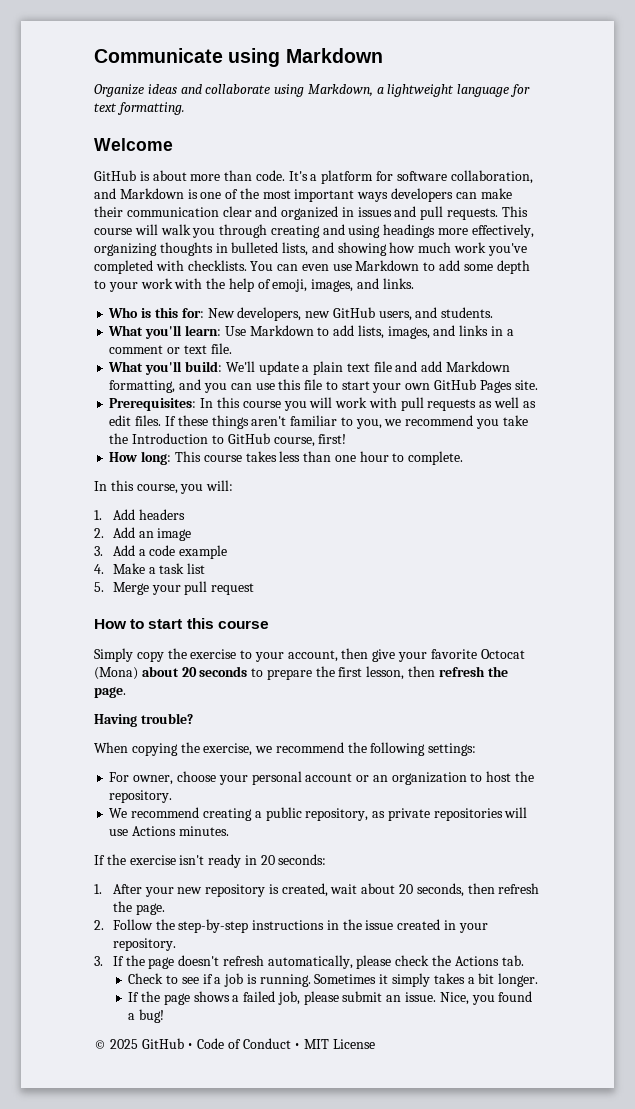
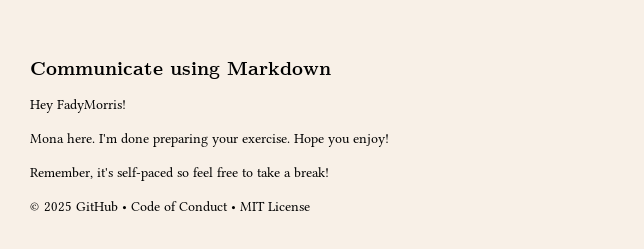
[94,84,531,97] [94,102,185,115] [94,138,173,151] [94,170,533,184] [94,188,512,202] [94,206,528,220] [94,224,534,238] [94,242,527,256] [94,260,530,274] [94,278,414,292] [108,307,494,321] [108,325,514,339] [109,343,232,354] [108,361,510,375] [109,379,538,393] [109,397,536,411] [109,415,528,429] [109,433,347,447] [109,451,464,465] [94,480,234,494] [94,509,185,520] [94,527,192,541] [94,545,228,559] [94,563,206,574] [94,581,255,595] [94,618,269,629] [94,648,525,662] [94,666,508,680] [94,687,126,698] [94,713,193,727] [94,742,477,756] [109,771,534,785] [109,790,173,803] [109,807,528,821] [109,826,229,836] [94,854,327,868] [94,883,540,897] [112,901,165,915] [94,919,488,933] [112,938,176,951] [94,955,524,969] [128,973,539,987] [128,991,533,1005] [128,1009,164,1023] Organize ideas and collaborate using Markdown, a lightweight language for text formatting. // Welcome // GitHub is about more than code. It's a platform for software collaboration, and Markdown is one of the most important ways developers can make their communication clear and organized in issues and pull requests. This course will walk you through creating and using headings more effectively, organizing thoughts in bulleted lists, and showing how much work you've completed with checklists. You can even use Markdown to add some depth to your work with the help of emoji, images, and links. // Who is this for: New developers, new GitHub users, and students. // What you'll learn: Use Markdown to add lists, images, and links in a comment or text file. // What you'll build: We'll update a plain text file and add Markdown formatting, and you can use this file to start your own GitHub Pages site. // Prerequisites: In this course you will work with pull requests as well as edit files. If these things aren't familiar to you, we recommend you take the Introduction to GitHub course, first! // How long: This course takes less than one hour to complete. // In this course, you will: // 1. Add headers // 2. Add an image // 3. Add a code example // 4. Make a task list // 5. Merge your pull request // How to start this course // Simply copy the exercise to your account, then give your favorite Octocat (Mona) about 20 seconds to prepare the first lesson, then refresh the page. // Having trouble? // When copying the exercise, we recommend the following settings: // For owner, choose your personal account or an organization to host the repository. // We recommend creating a public repository, as private repositories will use Actions minutes. // If the exercise isn't ready in 20 seconds: // 1. After your new repository is created, wait about 20 seconds, then refresh the page. // 2. Follow the step-by-step instructions in the issue created in your repository. // 3. If the page doesn't refresh automatically, please check the Actions tab. // Check to see if a job is running. Sometimes it simply takes a bit longer. // If the page shows a failed job, please submit an issue. Nice, you found a bug! -> [30,99,126,113] [30,133,389,147] [30,167,329,181] Hey FadyMorris! // Mona here. I'm done preparing your exercise. Hope you enjoy! // Remember, it's self-paced so feel free to take a break!

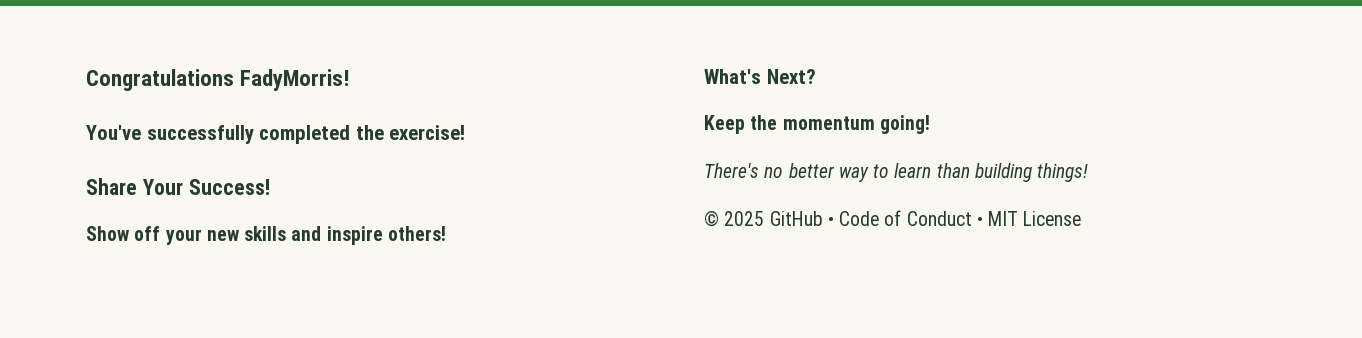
[30,61,331,79] [30,99,126,113] [30,133,389,147] [30,167,329,181] Communicate using Markdown // Hey FadyMorris! // Mona here. I'm done preparing your exercise. Hope you enjoy! // Remember, it's self-paced so feel free to take a break! -> [86,69,351,91] [86,125,466,144] [86,178,270,195] [86,226,446,245] [704,69,816,84] [704,115,930,134] [704,163,1089,182] Congratulations FadyMorris! // You've successfully completed the exercise! // Share Your Success! // Show off your new skills and inspire others! // What's Next? // Keep the momentum going! // There's no better way to learn than building things!

